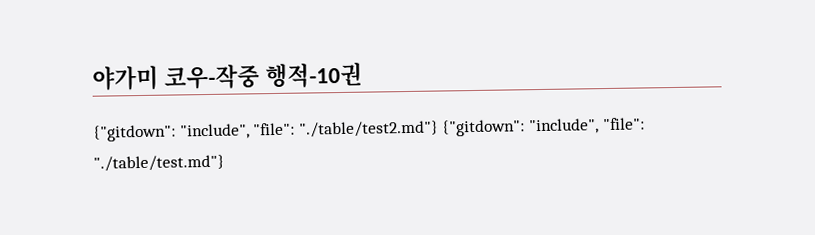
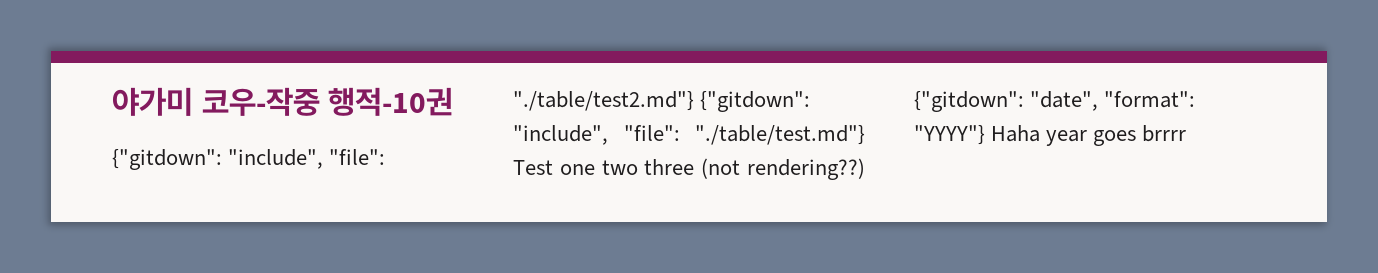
(225, 163) none -> [513,158,865,180] [914,91,1196,112] [914,125,1187,146] Test one two three (not rendering??) {"gitdown": "date", "format": "YYYY"} Haha year goes brrrr

